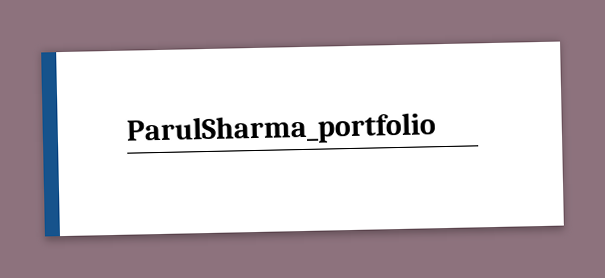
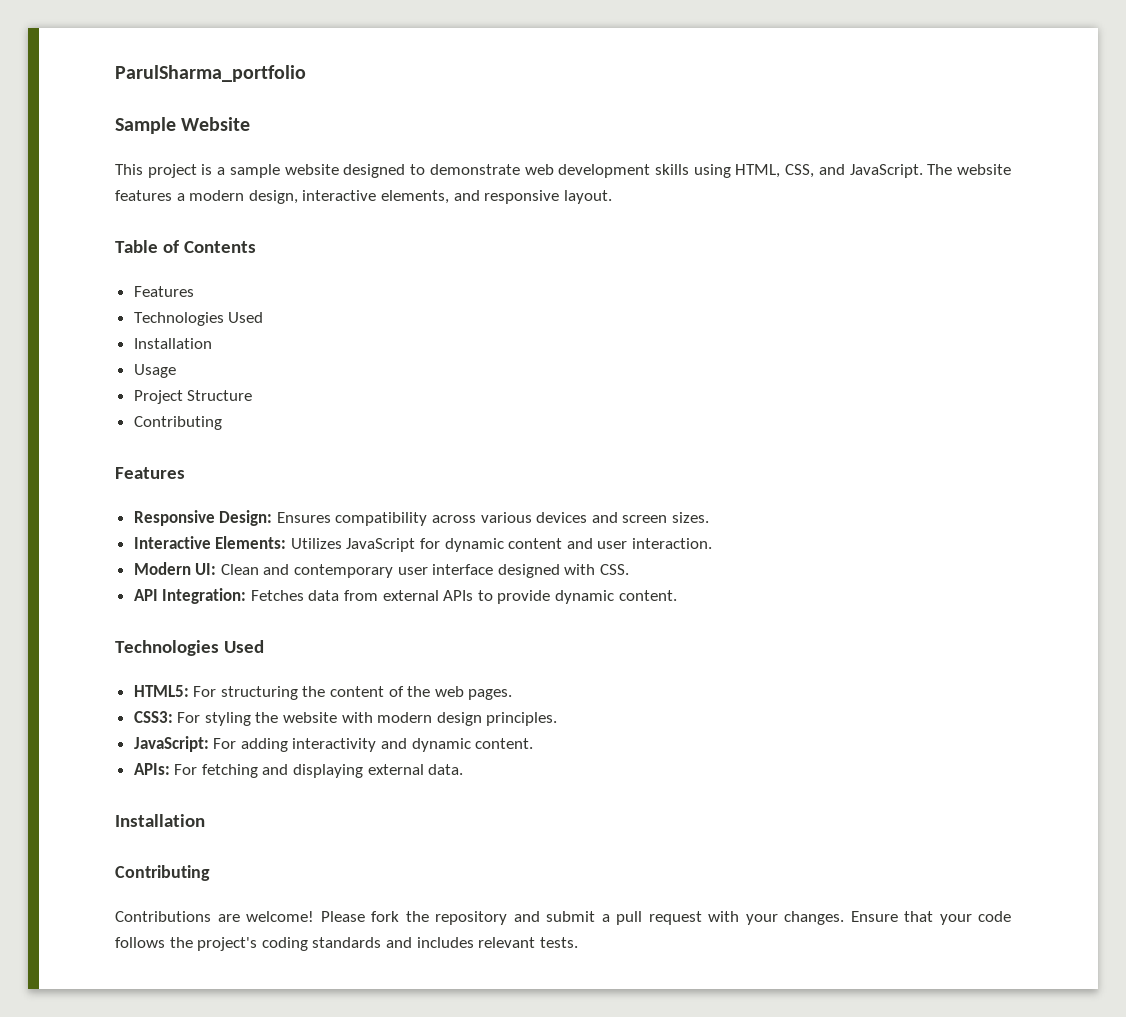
(437, 129) none -> [115,117,251,134] [115,164,1011,178] [115,190,612,204] [115,240,256,253] [133,286,194,297] [133,312,264,326] [133,338,212,349] [133,364,176,378] [133,390,253,404] [133,416,222,430] [115,467,185,479] [133,510,710,526] [133,536,713,552] [133,562,630,578] [133,588,677,604] [115,640,264,656] [133,685,513,700] [133,711,558,726] [133,736,534,752] [133,763,464,778] [115,814,205,827] [115,865,210,881] [115,911,1011,925] [115,937,578,951] // Sample Website // This project is a sample website designed to demonstrate web development skills using HTML, CSS, and JavaScript. The website features a modern design, interactive elements, and responsive layout. // Table of Contents // Features // Technologies Used // Installation // Usage // Project Structure // Contributing // Features // Responsive Design: Ensures compatibility across various devices and screen sizes. // Interactive Elements: Utilizes JavaScript for dynamic content and user interaction. // Modern UI: Clean and contemporary user interface designed with CSS. // API Integration: Fetches data from external APIs to provide dynamic content. // Technologies Used // HTML5: For structuring the content of the web pages. // CSS3: For styling the website with modern design principles. // JavaScript: For adding interactivity and dynamic content. // APIs: For fetching and displaying external data. // Installation // Contributing // Contributions are welcome! Please fork the repository and submit a pull request with your changes. Ensure that your code follows the project's coding standards and includes relevant tests.

